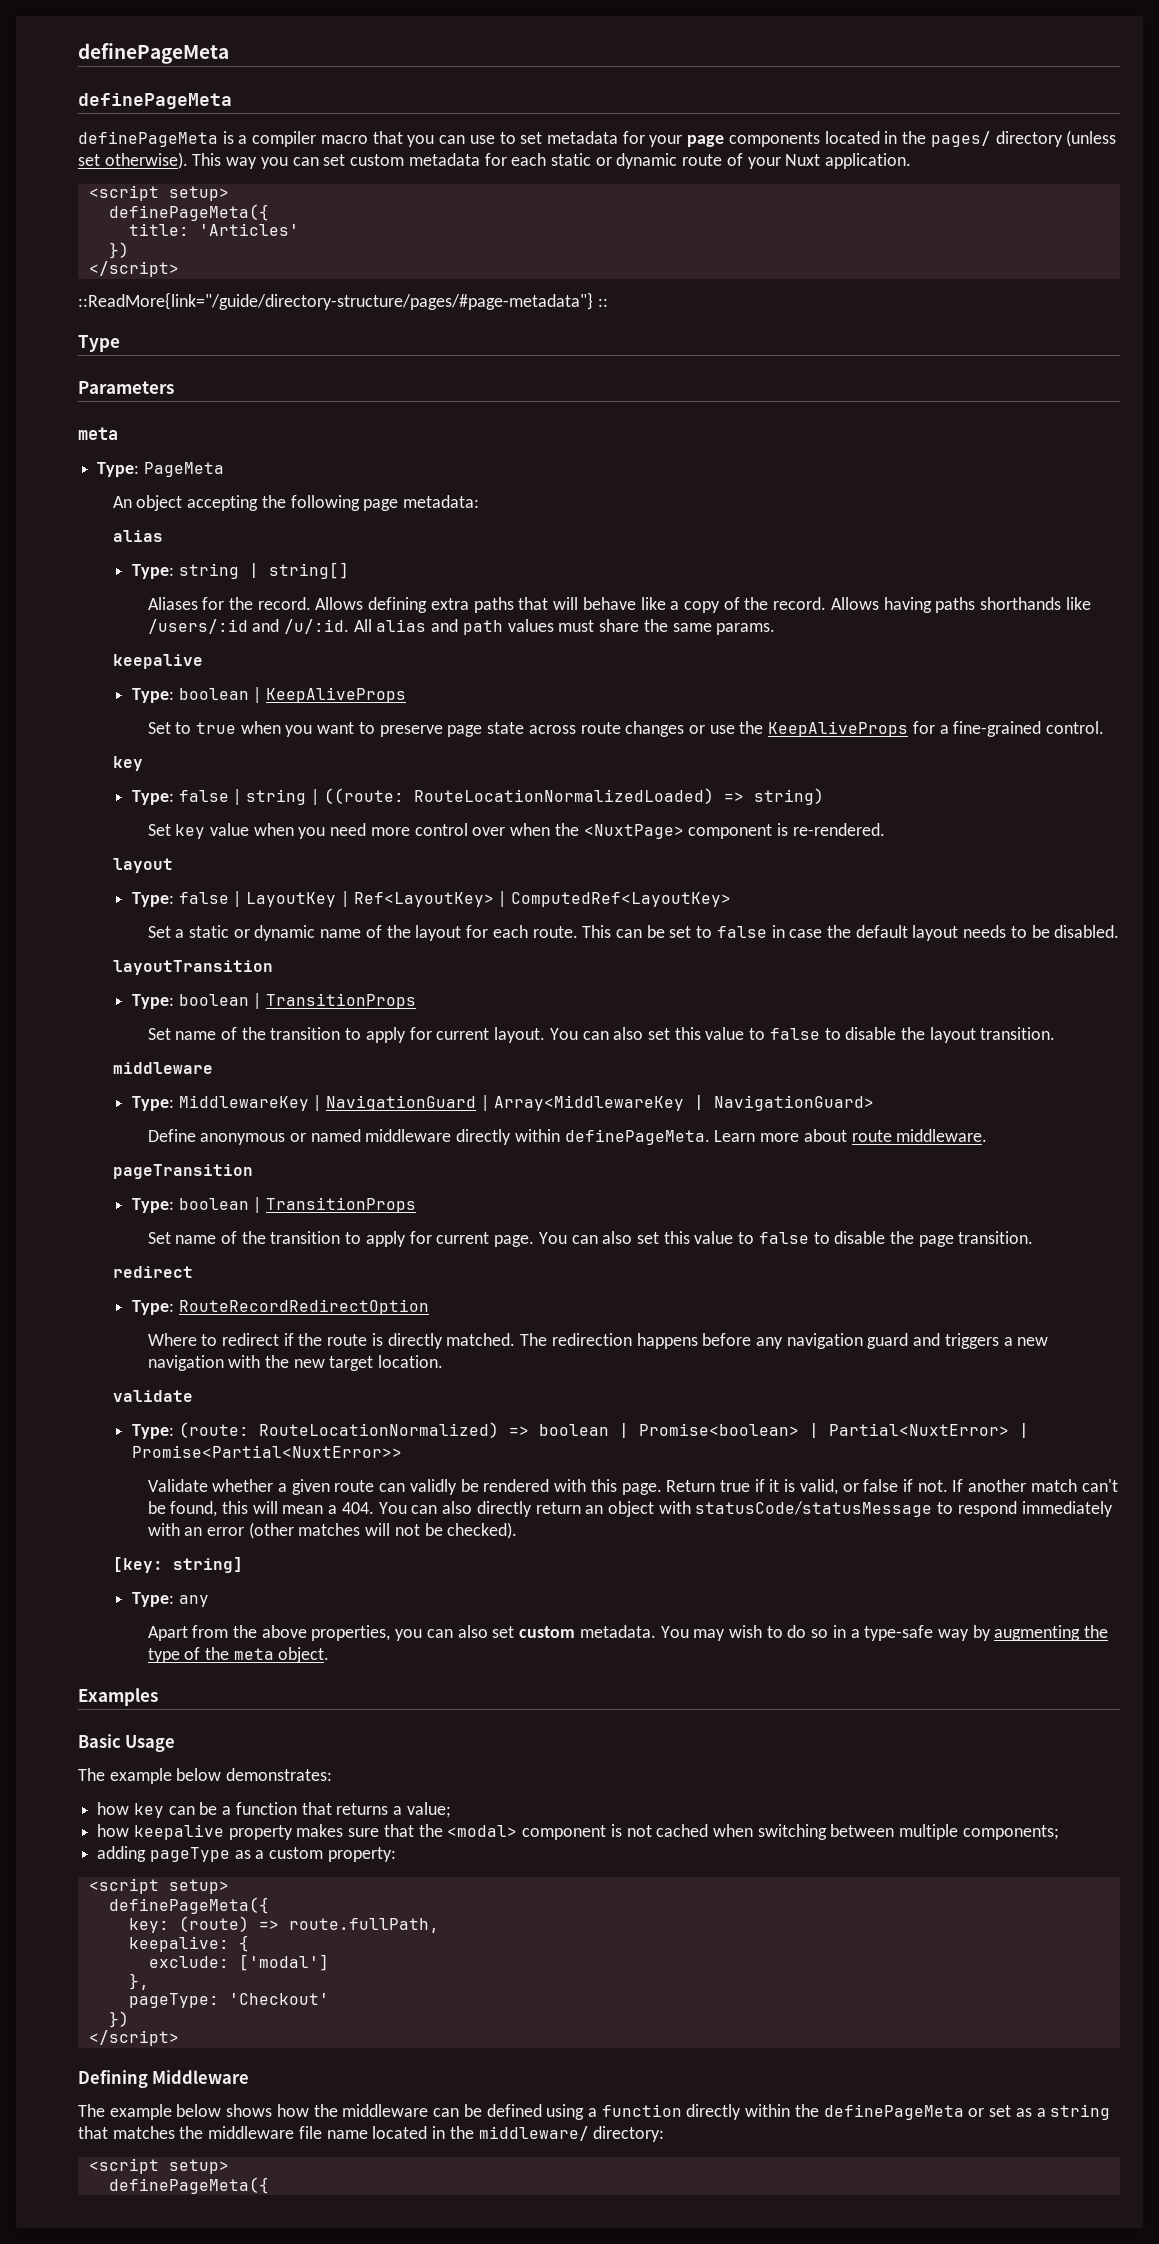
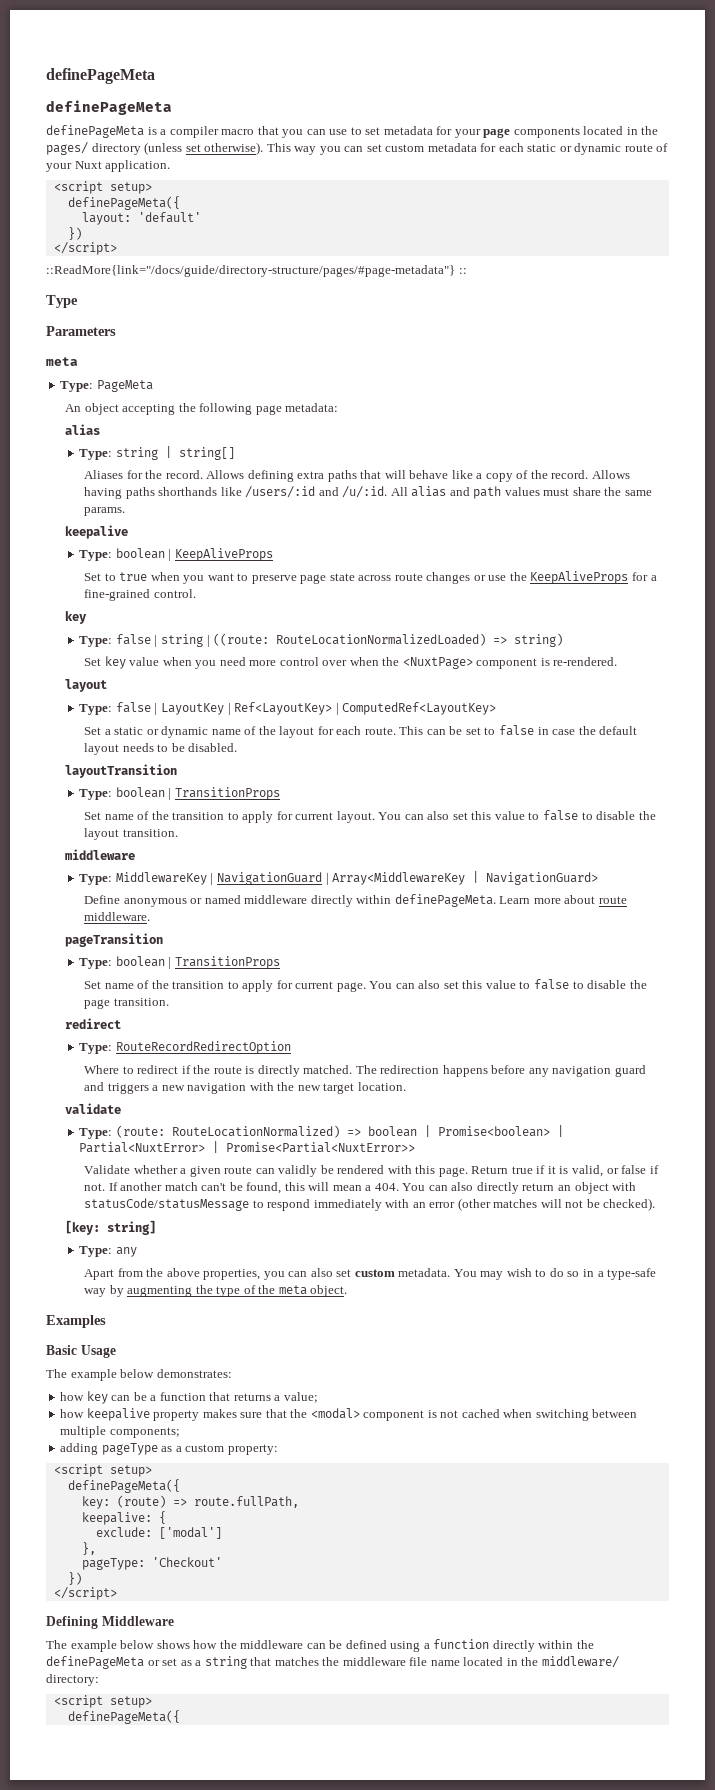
[128,223,299,236] [108,242,129,259] [88,261,179,277] [78,292,593,310] title: 'Articles' // }) // </script> // ::ReadMore{link="/guide/directory-structure/pages/#page-metadata"} -> [81,212,201,225] [67,227,82,240] [53,242,117,255] [46,265,455,277] layout: 'default' // }) // </script> // ::ReadMore{link="/docs/guide/directory-structure/pages/#page-metadata"}

